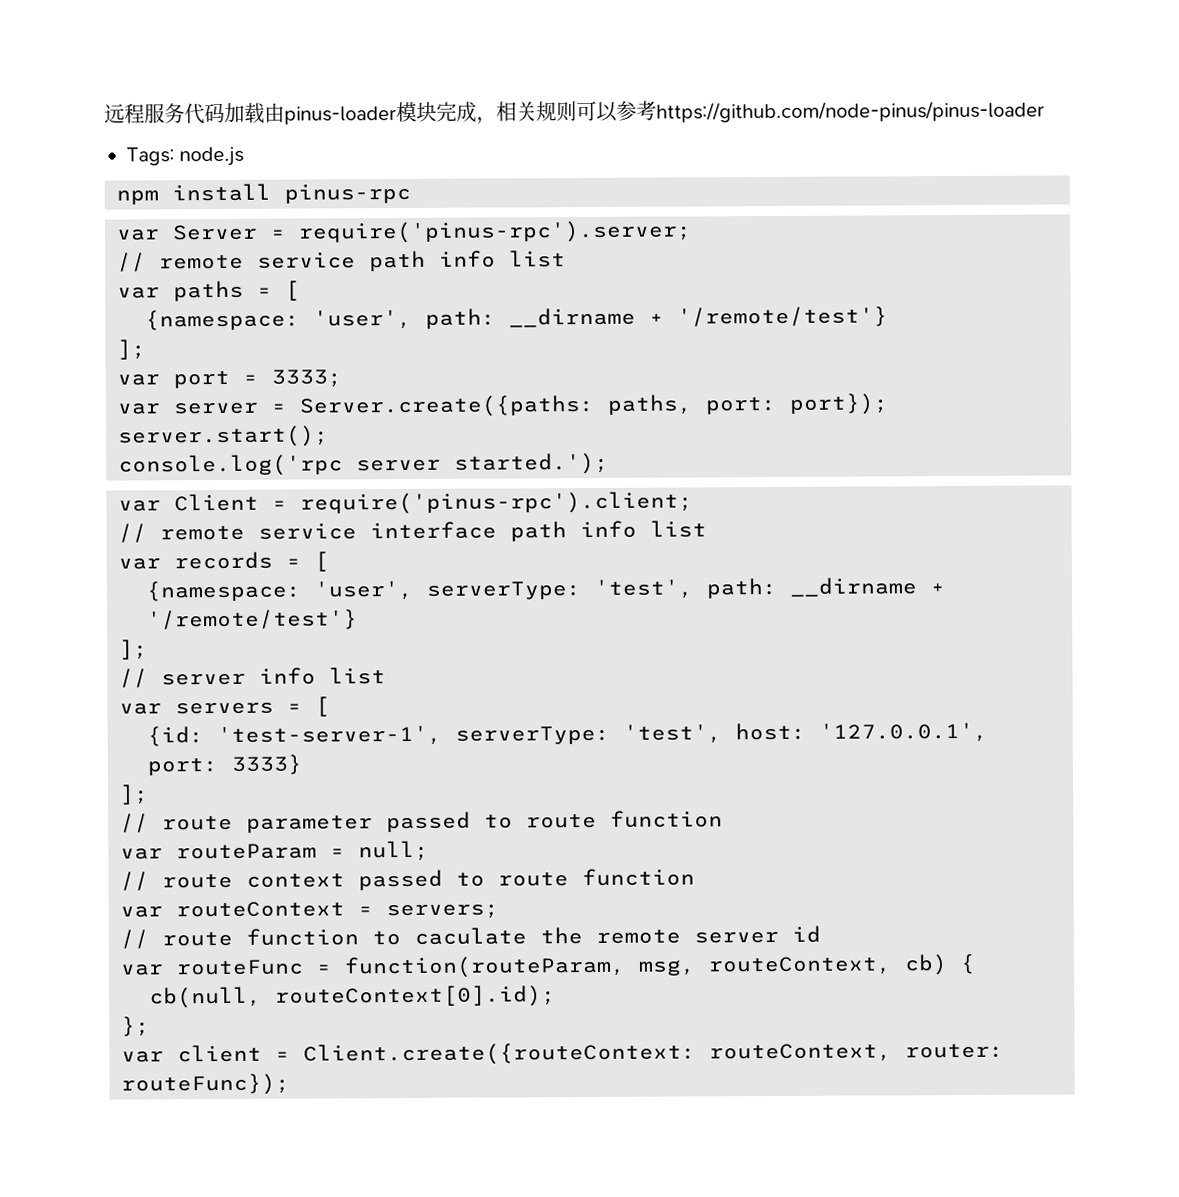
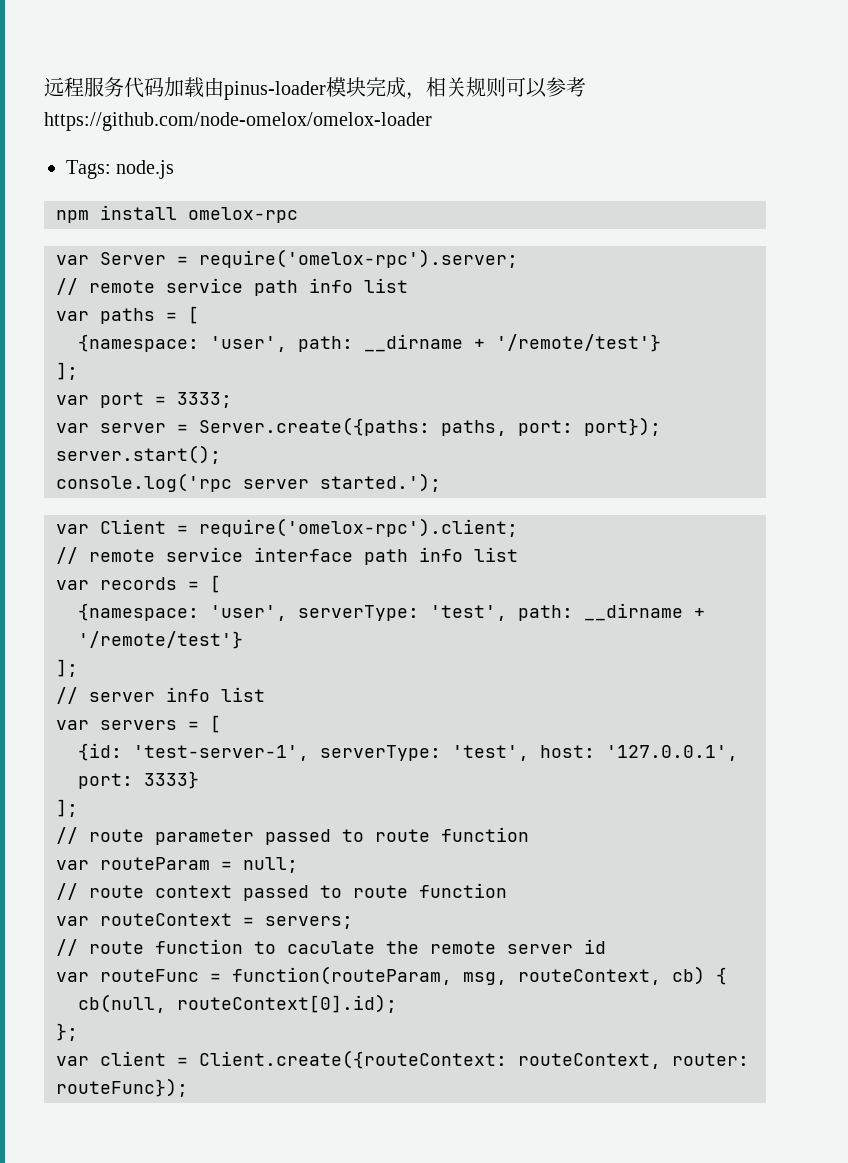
[656,100,1045,123] https://github.com/node-pinus/pinus-loader -> [44,112,432,131] https://github.com/node-omelox/omelox-loader
[284,182,411,204] pinus-rpc -> [188,207,298,223] omelox-rpc
[298,220,692,244] require('pinus-rpc').server; -> [199,249,518,268] require('omelox-rpc').server;
[300,491,693,515] require('pinus-rpc').client; -> [199,518,518,537] require('omelox-rpc').client;

